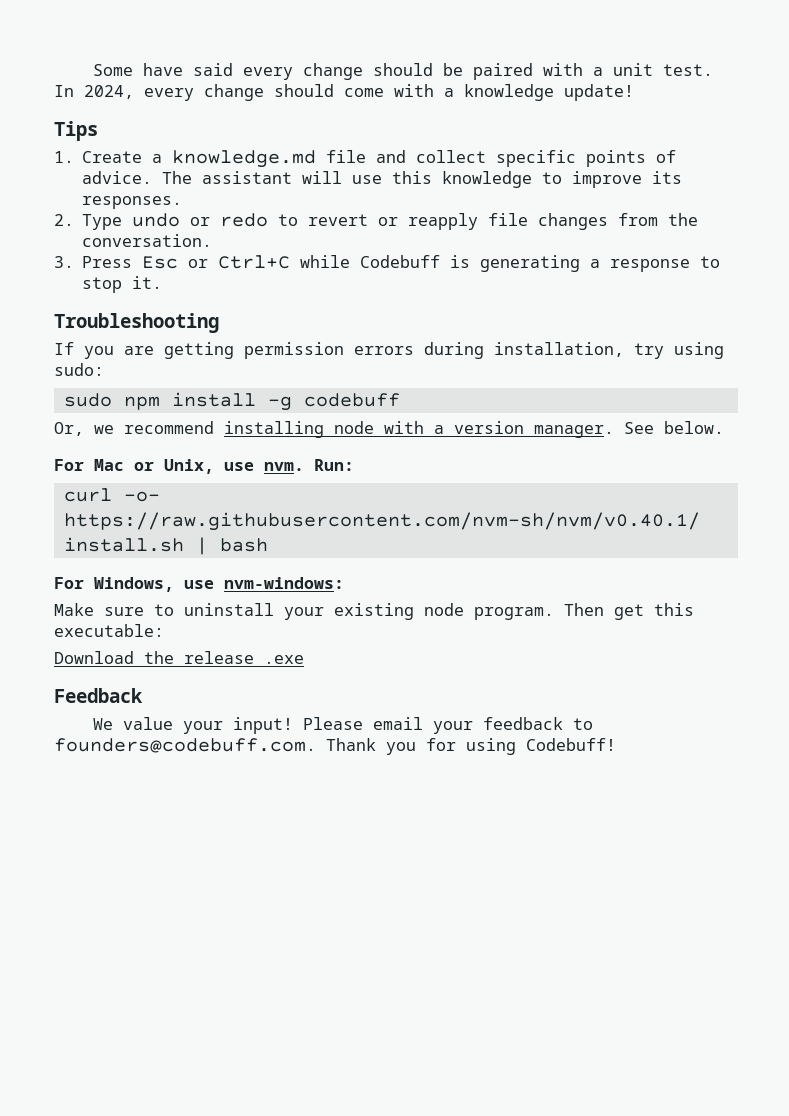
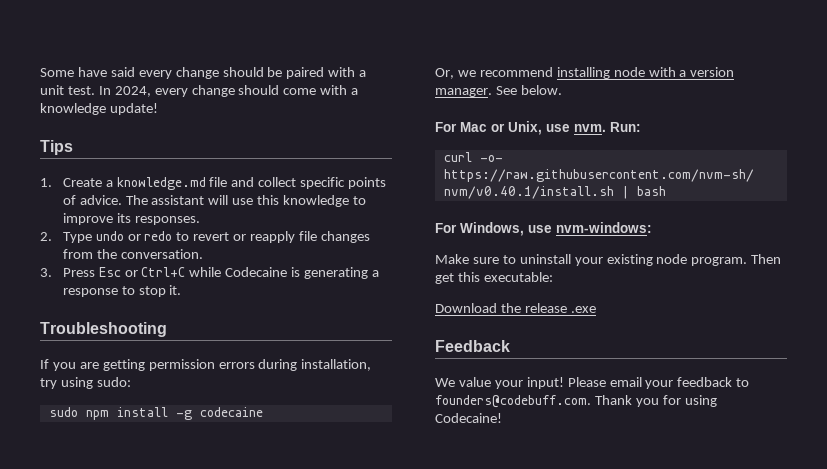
[360,255,441,268] Codebuff -> [225,267,288,277] Codecaine
[303,393,400,407] codebuff -> [199,407,263,417] codecaine
[526,738,616,751] Codebuff! -> [435,413,502,423] Codecaine!

